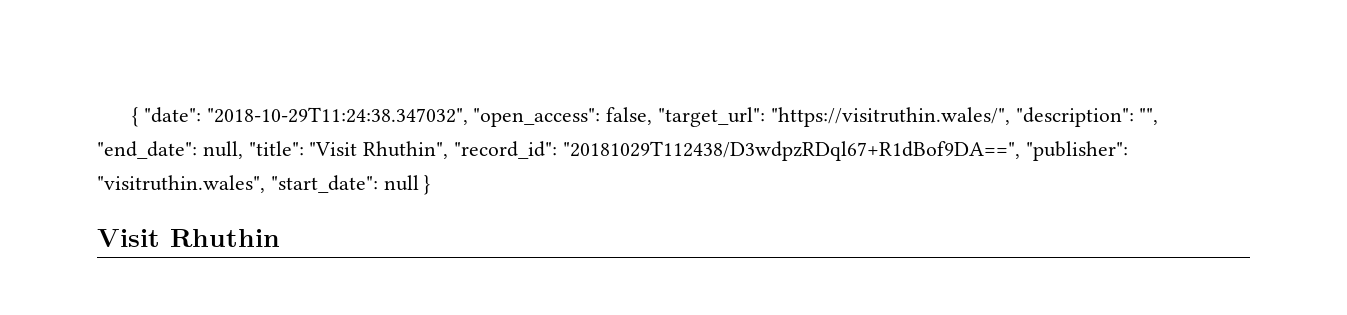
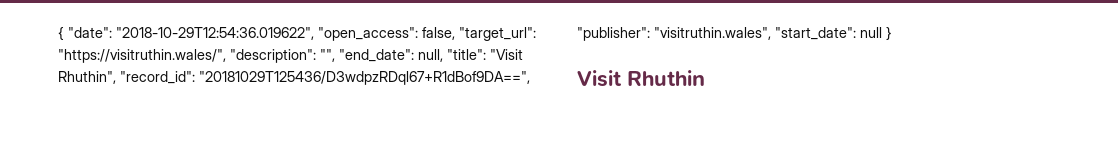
[206,107,468,125] "2018-10-29T11:24:38.347032", -> [116,27,314,40] "2018-10-29T12:54:36.019622",
[562,141,1020,161] "20181029T112438/D3wdpzRDql67+R1dBof9DA==", -> [199,71,530,85] "20181029T125436/D3wdpzRDql67+R1dBof9DA==",

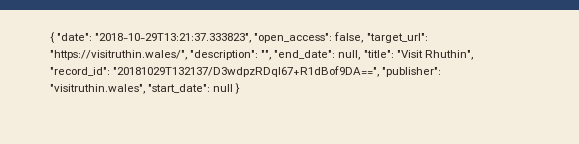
[116,27,314,40] "2018-10-29T12:54:36.019622", -> [95,33,252,43] "2018-10-29T13:21:37.333823",
[199,71,530,85] "20181029T125436/D3wdpzRDql67+R1dBof9DA==", -> [113,66,380,77] "20181029T132137/D3wdpzRDql67+R1dBof9DA==",
[577,70,705,87] // Visit Rhuthin -> (241, 88) none

